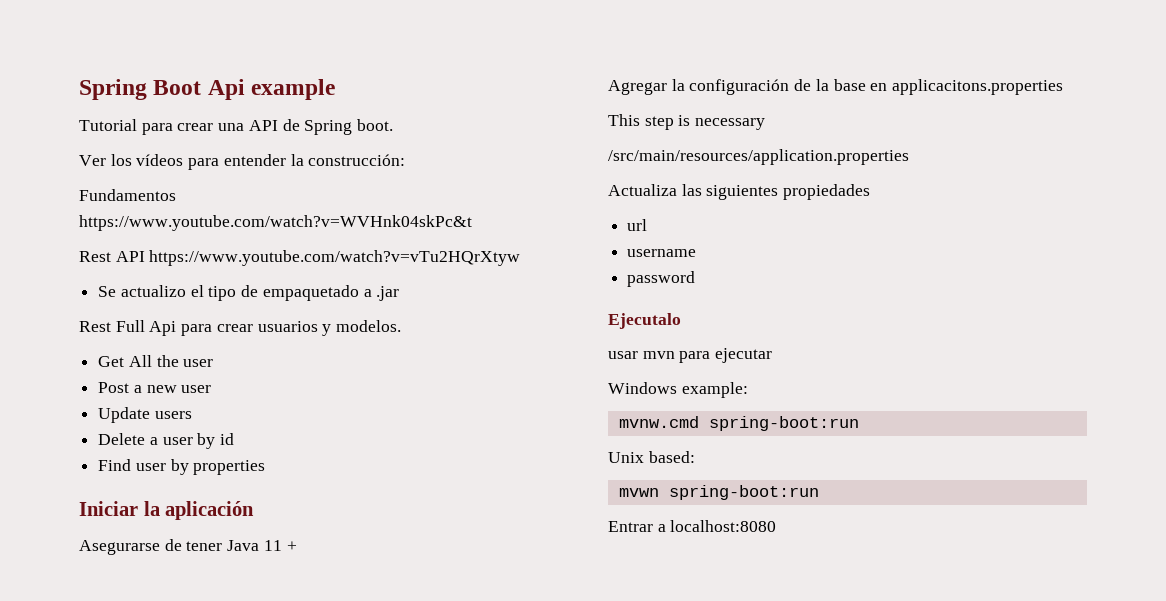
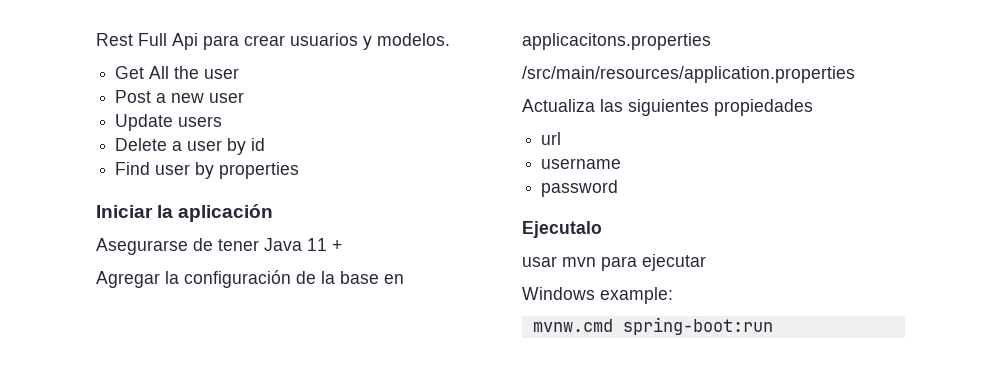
[79,79,336,100] [79,119,394,135] [79,154,406,170] [79,189,176,201] [79,215,472,231] [79,250,521,266] [98,285,400,301] Spring Boot Api example // Tutorial para crear una API de Spring boot. // Ver los vídeos para entender la construcción: // Fundamentos https://www.youtube.com/watch?v=WVHnk04skPc&t // Rest API https://www.youtube.com/watch?v=vTu2HQrXtyw // Se actualizo el tipo de empaquetado a .jar // -> (96, 39) none
[608,114,766,130] // This step is necessary -> (711, 41) none
[608,451,695,463] [618,485,819,500] [608,520,777,532] // Unix based: // mvwn spring-boot:run // Entrar a localhost:8080 -> (773, 326) none

